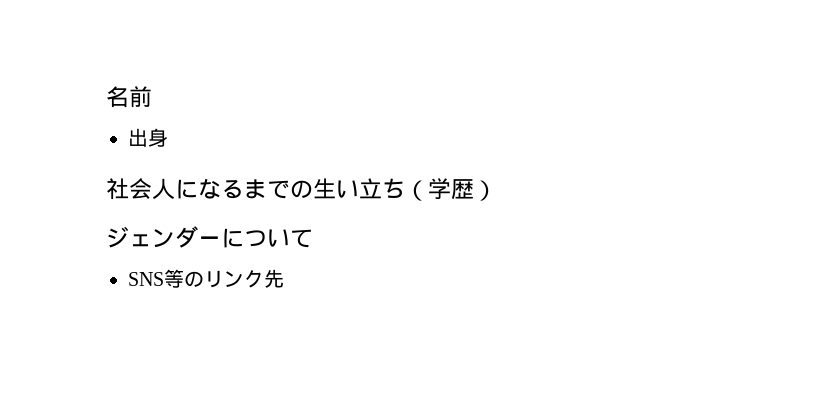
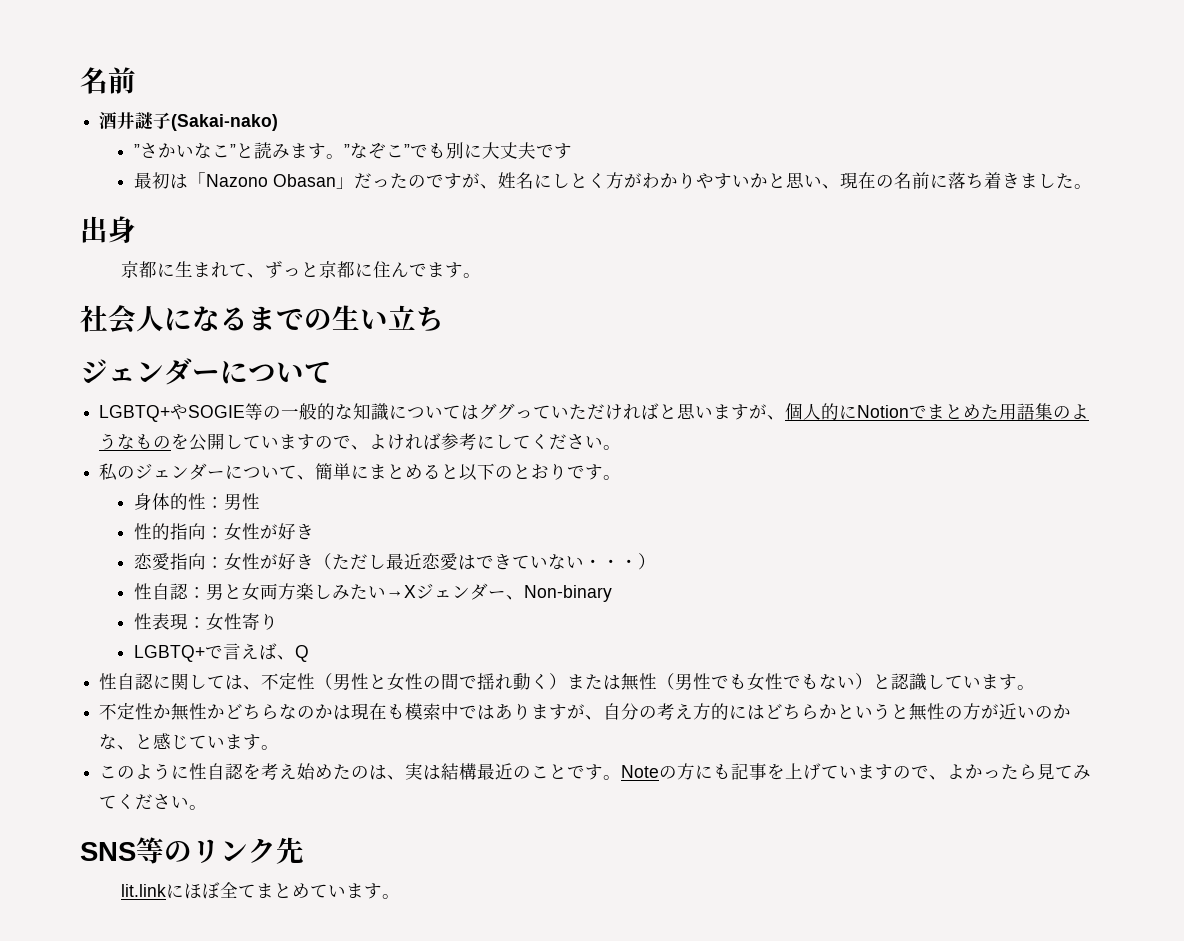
[128,128,168,147] 出身 -> [99,112,279,131] [133,142,572,159] [133,172,1092,189] [80,216,136,243] [121,261,482,278] 酒井謎子(Sakai-nako) // ”さかいなこ”と読みます。”なぞこ”でも別に大丈夫です // 最初は「Nazono Obasan」だったのですが、姓名にしとく方がわかりやすいかと思い、現在の名前に落ち着きました。 // 出身 // 京都に生まれて、ずっと京都に住んでます。
[405,178,497,201] （学歴） -> (444, 319) none
[128,269,284,288] SNS等のリンク先 -> [99,403,1090,422] [99,433,622,451] [99,463,622,481] [133,493,260,510] [133,523,314,541] [133,553,656,571] [133,583,612,602] [133,613,278,631] [133,643,309,662] [99,672,1036,691] [99,702,1072,721] [99,733,280,750] [99,763,1092,780] [99,794,208,810] [80,837,304,864] [121,882,401,899] LGBTQ+やSOGIE等の一般的な知識についてはググっていただければと思いますが、個人的にNotionでまとめた用語集のようなものを公開していますので、よければ参考にしてください。 // 私のジェンダーについて、簡単にまとめると以下のとおりです。 // 身体的性：男性 // 性的指向：女性が好き // 恋愛指向：女性が好き（ただし最近恋愛はできていない・・・） // 性自認：男と女両方楽しみたい→Xジェンダー、Non-binary // 性表現：女性寄り // LGBTQ+で言えば、Q // 性自認に関しては、不定性（男性と女性の間で揺れ動く）または無性（男性でも女性でもない）と認識しています。 // 不定性か無性かどちらなのかは現在も模索中ではありますが、自分の考え方的にはどちらかというと無性の方が近いのかな、と感じています。 // このように性自認を考え始めたのは、実は結構最近のことです。Noteの方にも記事を上げていますので、よかったら見てみてください。 // SNS等のリンク先 // lit.linkにほぼ全てまとめています。

